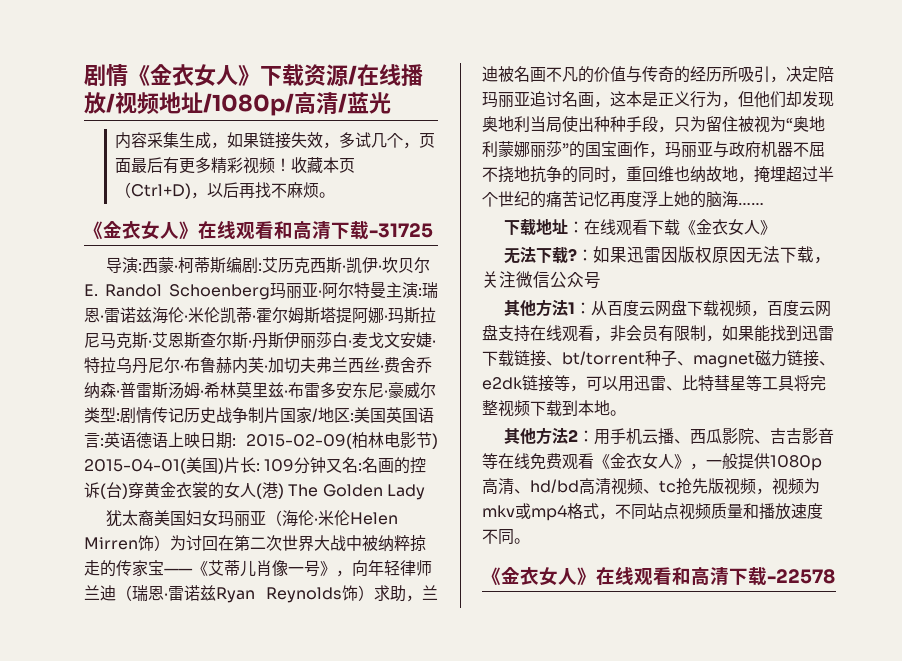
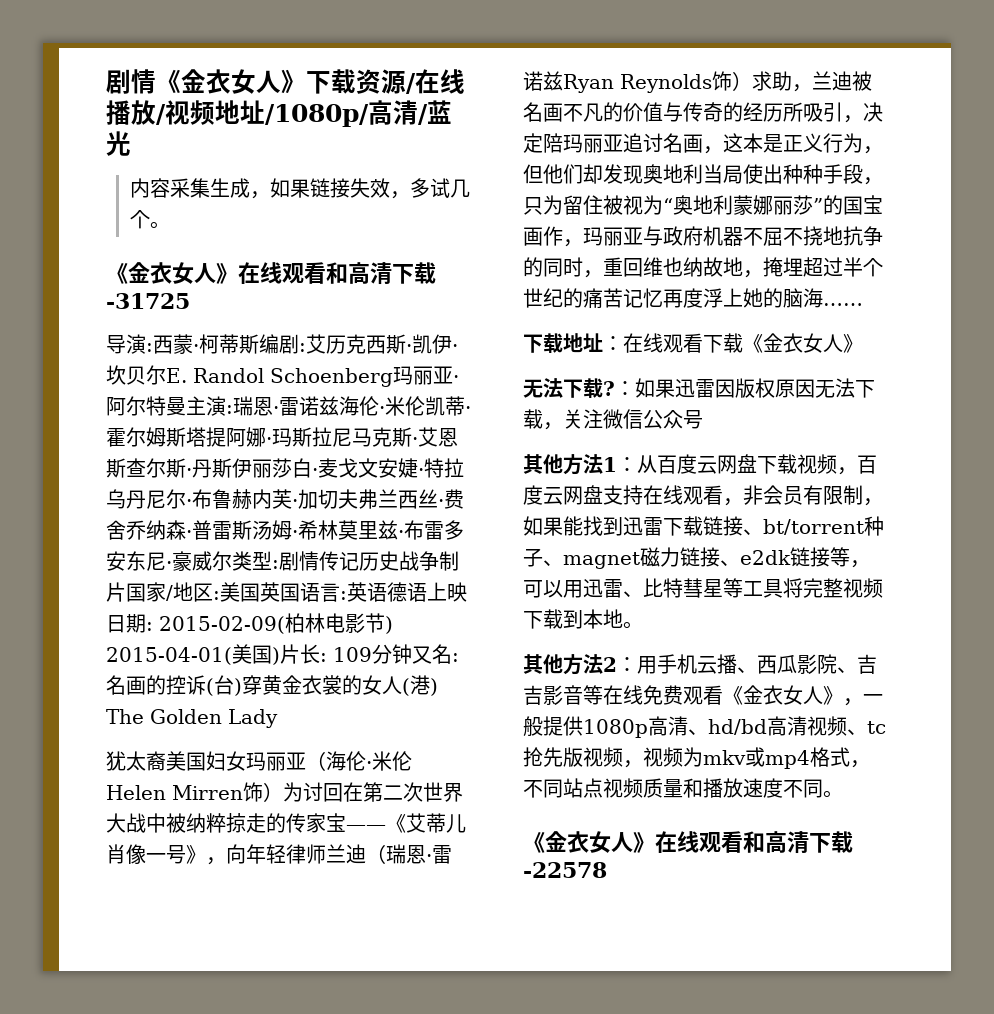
[403,133,436,149] [115,157,356,174] [115,182,320,199] ，页面最后有更多精彩视频！收藏本页（Ctrl+D)，以后再找不麻烦 -> (150, 219) none

